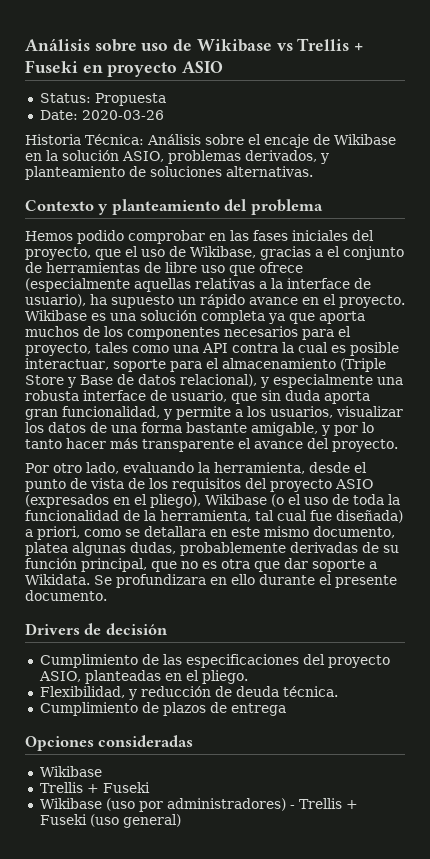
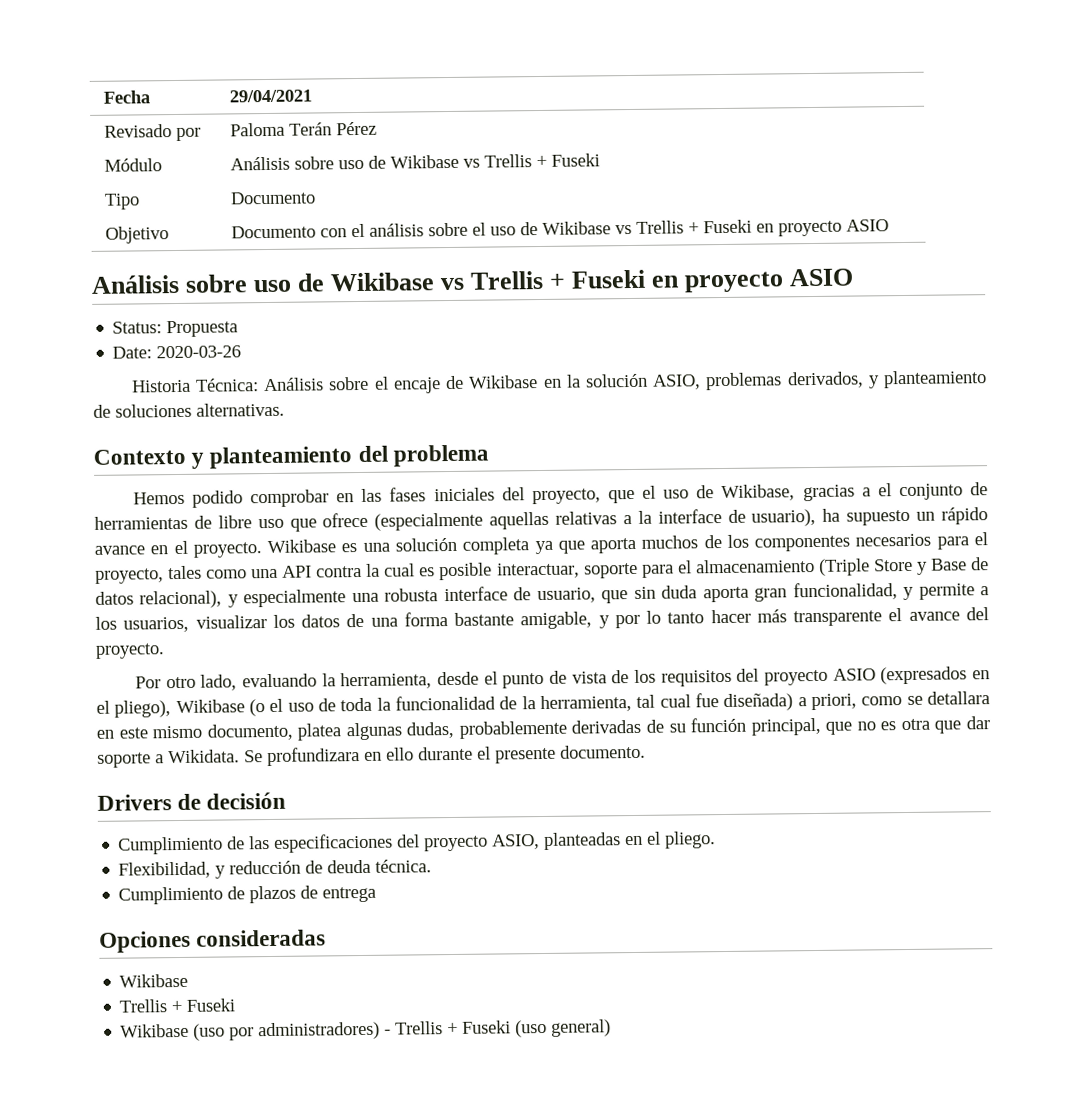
(25, 44) none -> [102,90,150,104] [228,89,312,103] [103,124,201,142] [229,121,377,137] [103,158,162,172] [229,153,600,171] [103,193,140,210] [229,191,316,205] [104,226,169,244] [230,219,889,239] Fecha | 29/04/2021 // Revisado por | Paloma Terán Pérez // Módulo | Análisis sobre uso de Wikibase vs Trellis + Fuseki // Tipo | Documento // Objetivo | Documento con el análisis sobre el uso de Wikibase vs Trellis + Fuseki en proyecto ASIO //

